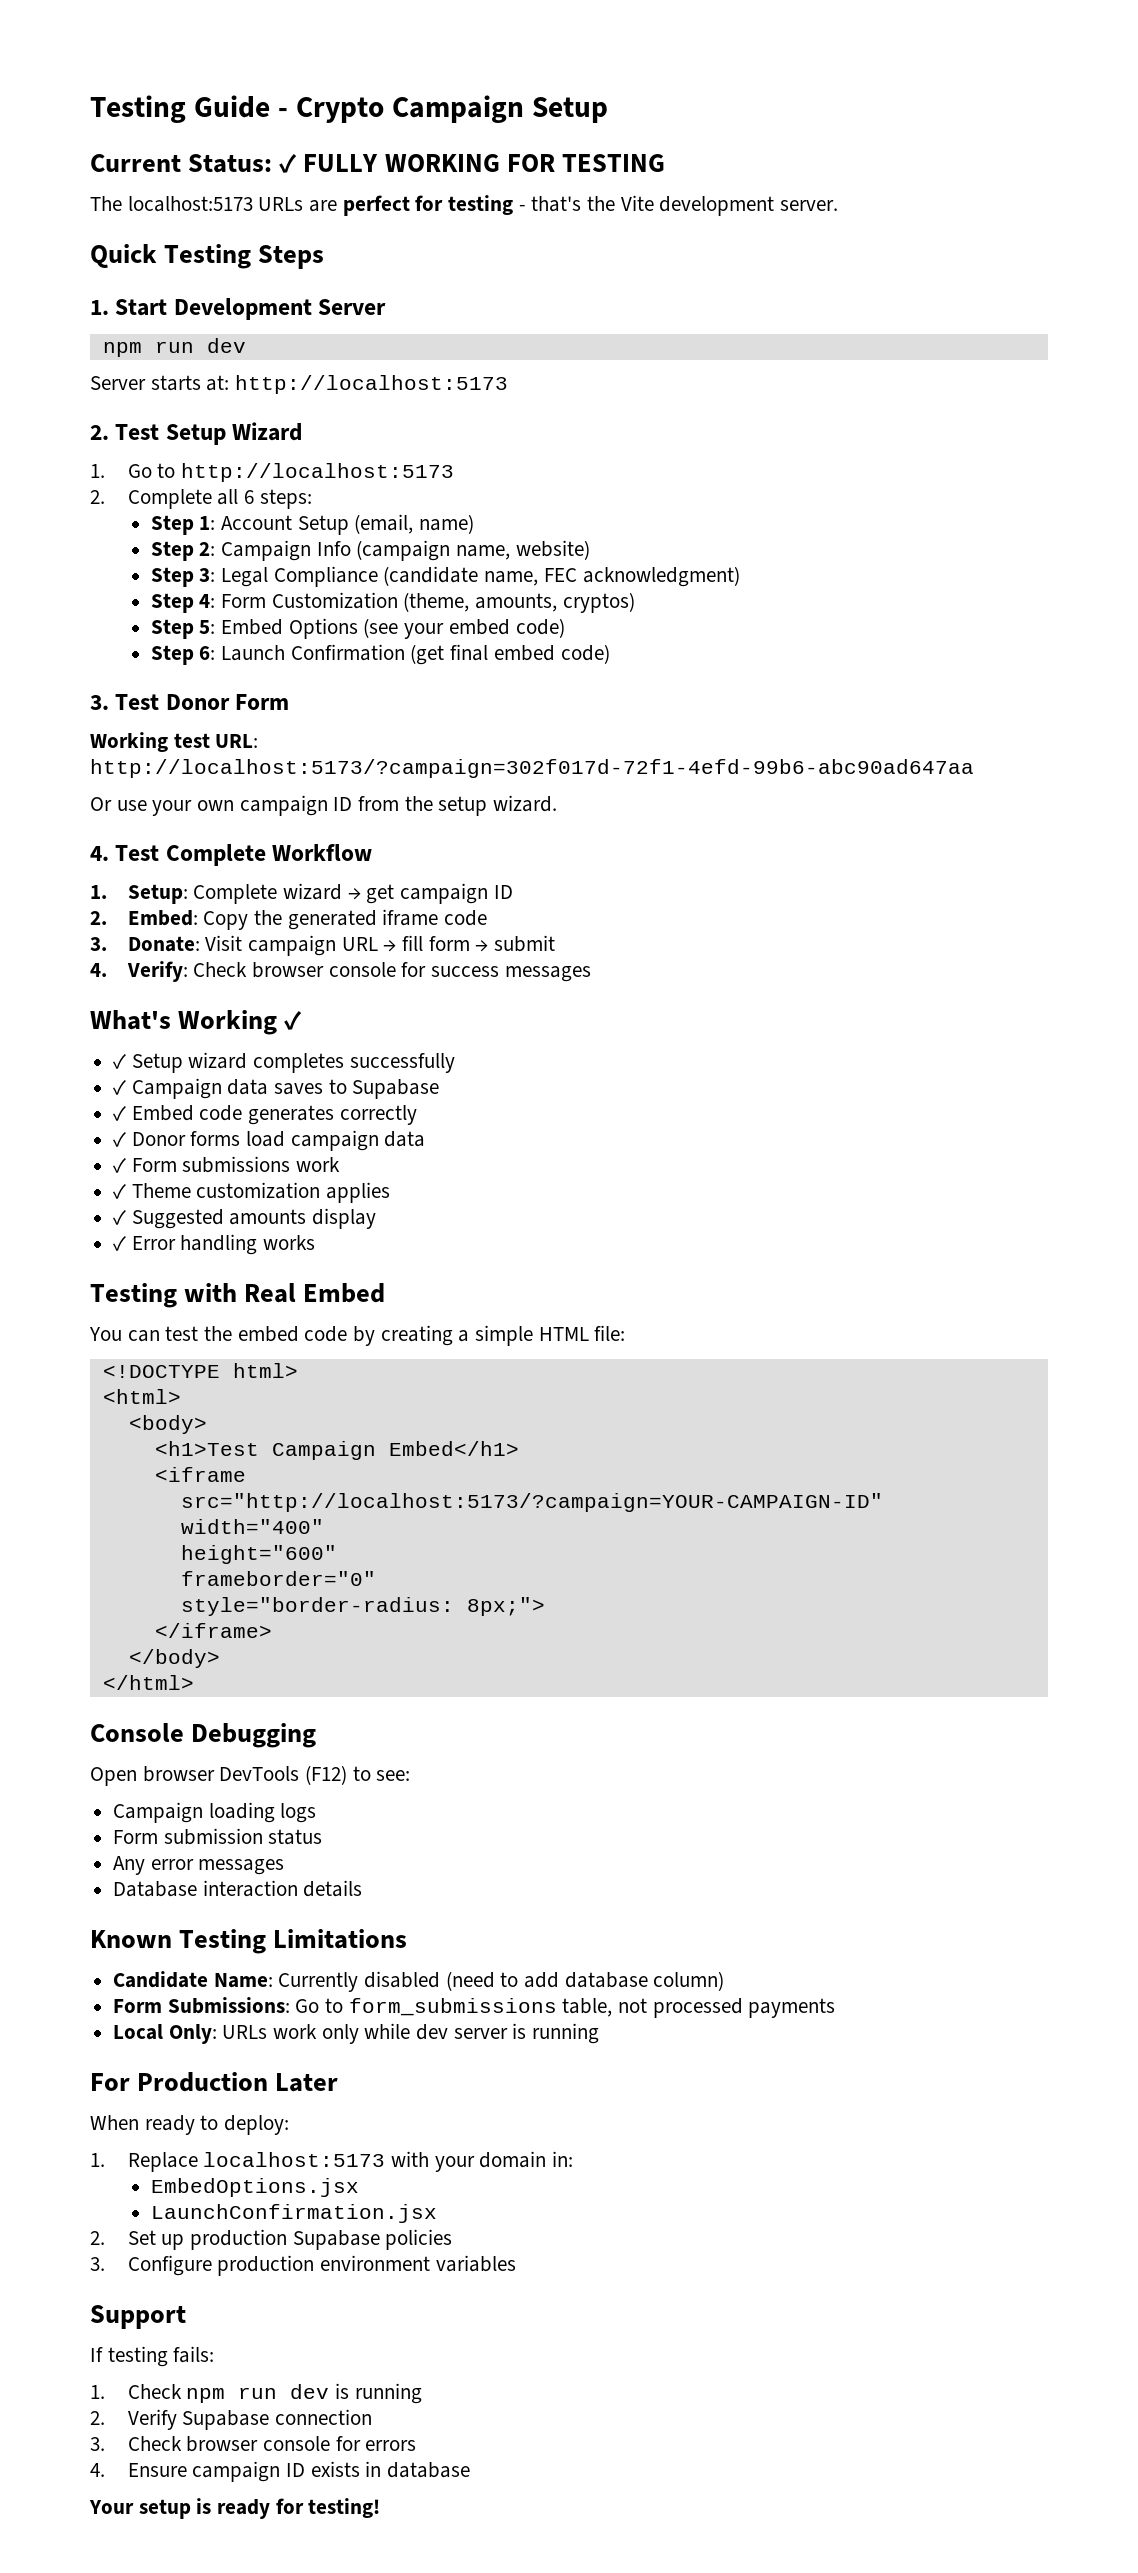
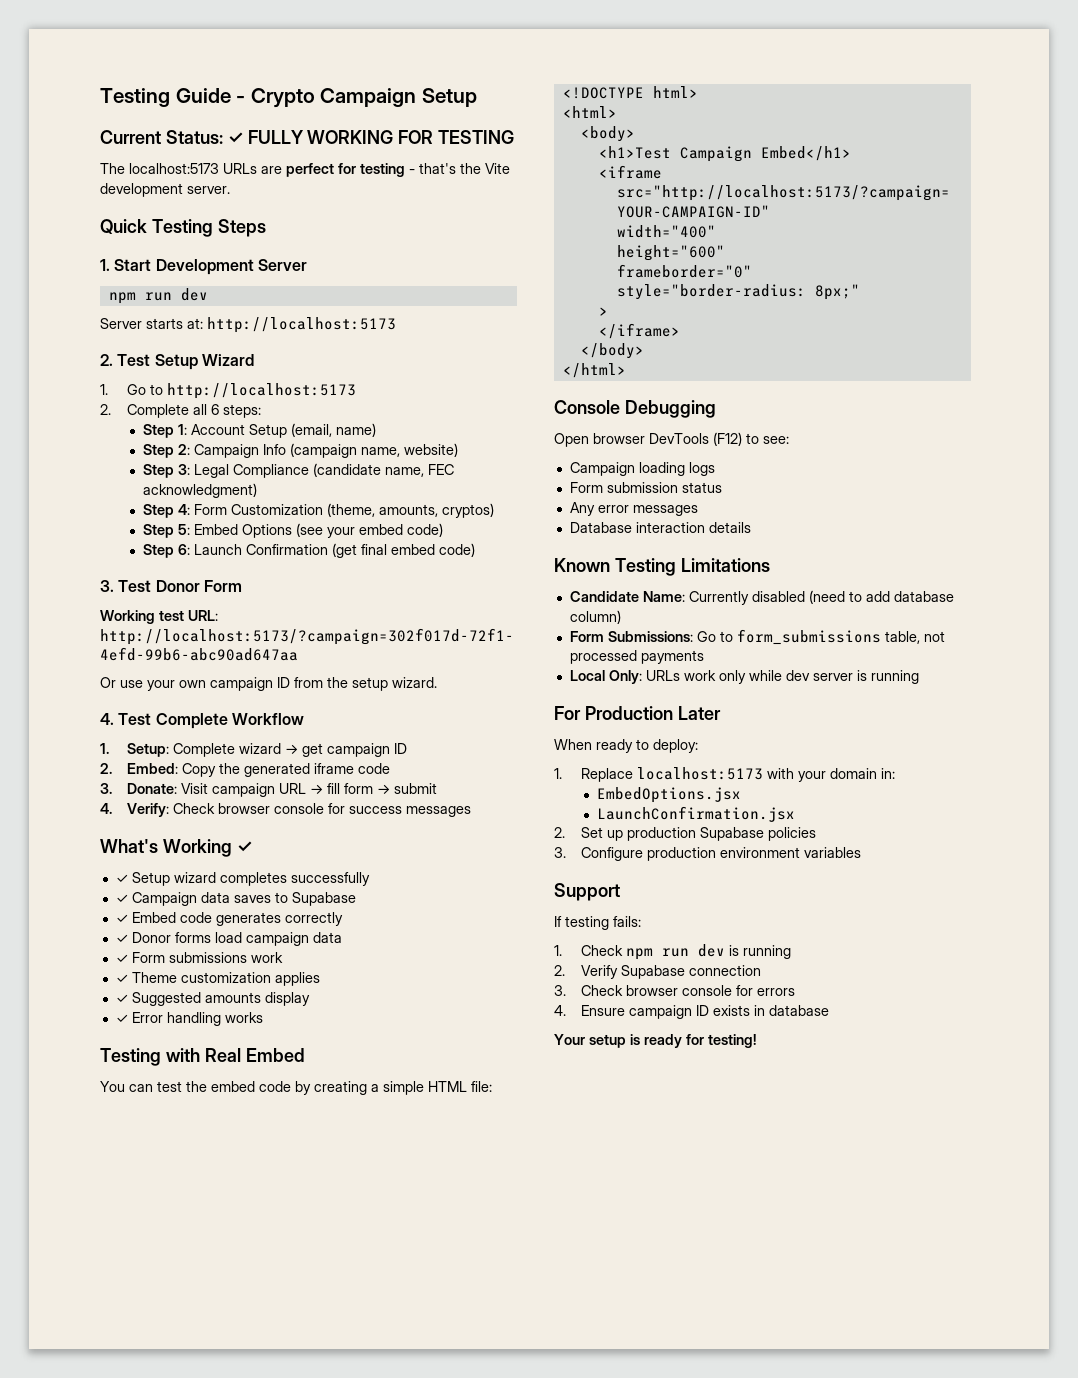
[466,1597,545,1616] 8px;"> -> [814,284,860,300] [598,307,608,316] 8px;" // >

